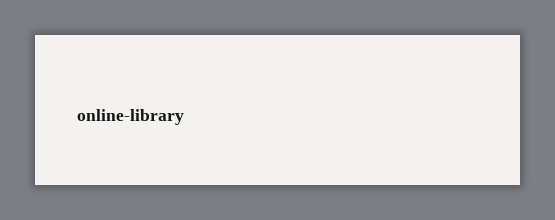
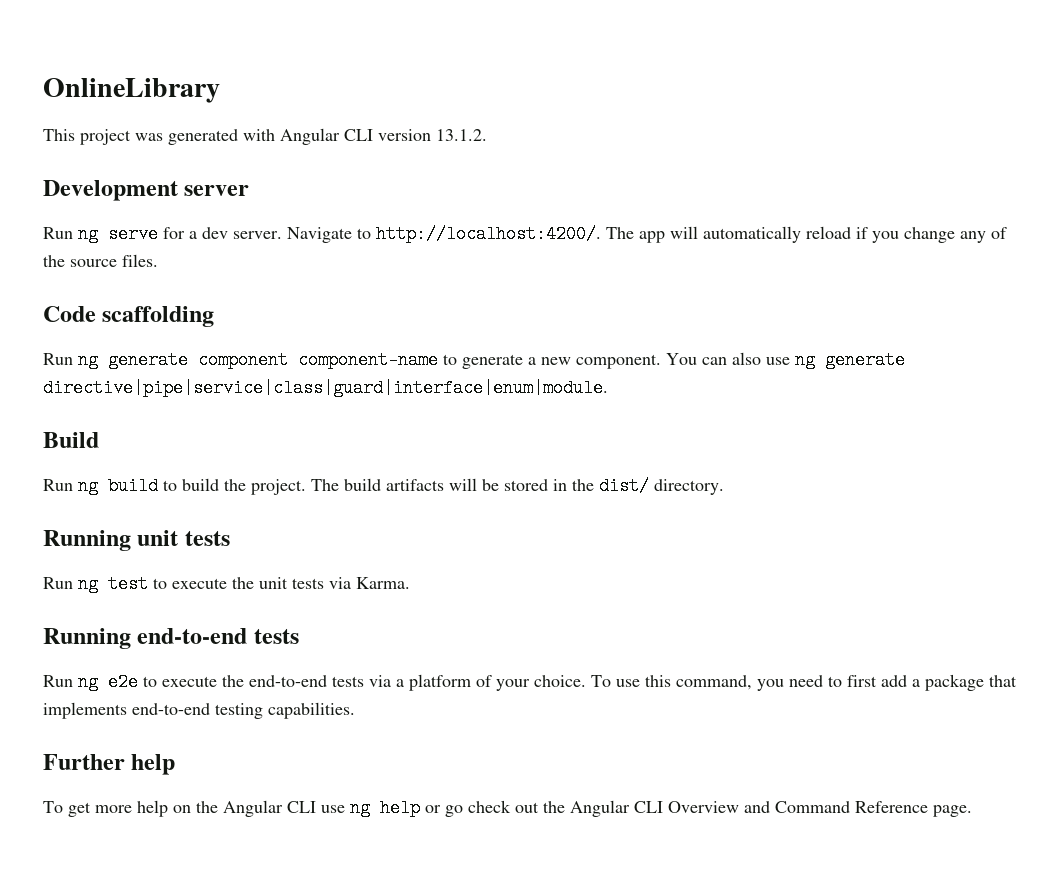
[77,109,184,125] online-library -> [43,78,220,103] [43,128,487,145] [43,180,250,201] [43,225,1007,243] [43,254,158,267] [43,306,215,327] [43,351,905,369] [43,379,608,397] [43,432,99,448] [43,477,724,495] [43,530,230,551] [43,575,410,593] [43,628,299,649] [43,673,1017,691] [43,702,355,719] [43,754,176,775] [43,799,972,817] OnlineLibrary // This project was generated with Angular CLI version 13.1.2. // Development server // Run ng serve for a dev server. Navigate to http://localhost:4200/. The app will automatically reload if you change any of the source files. // Code scaffolding // Run ng generate component component-name to generate a new component. You can also use ng generate directive|pipe|service|class|guard|interface|enum|module. // Build // Run ng build to build the project. The build artifacts will be stored in the dist/ directory. // Running unit tests // Run ng test to execute the unit tests via Karma. // Running end-to-end tests // Run ng e2e to execute the end-to-end tests via a platform of your choice. To use this command, you need to first add a package that implements end-to-end testing capabilities. // Further help // To get more help on the Angular CLI use ng help or go check out the Angular CLI Overview and Command Reference page.

